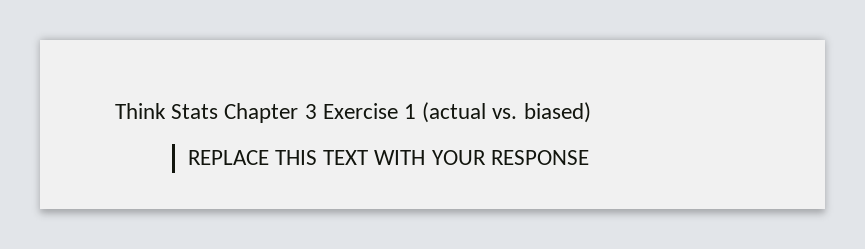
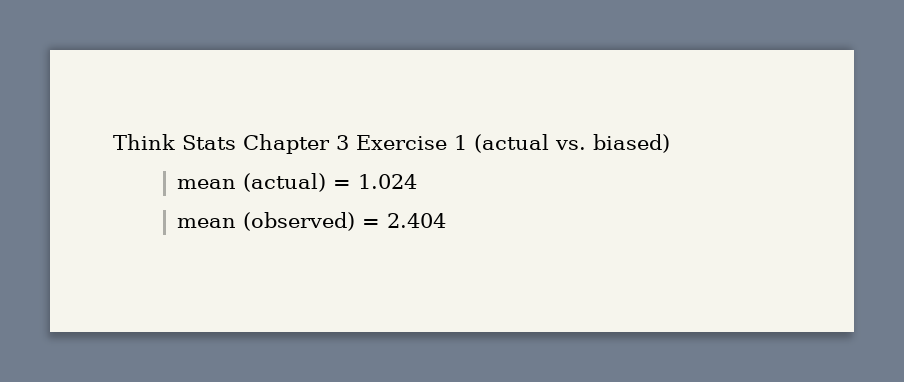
[187,150,589,165] REPLACE THIS TEXT WITH YOUR RESPONSE -> [177,173,418,192] [177,212,447,231] mean (actual) = 1.024 // mean (observed) = 2.404

